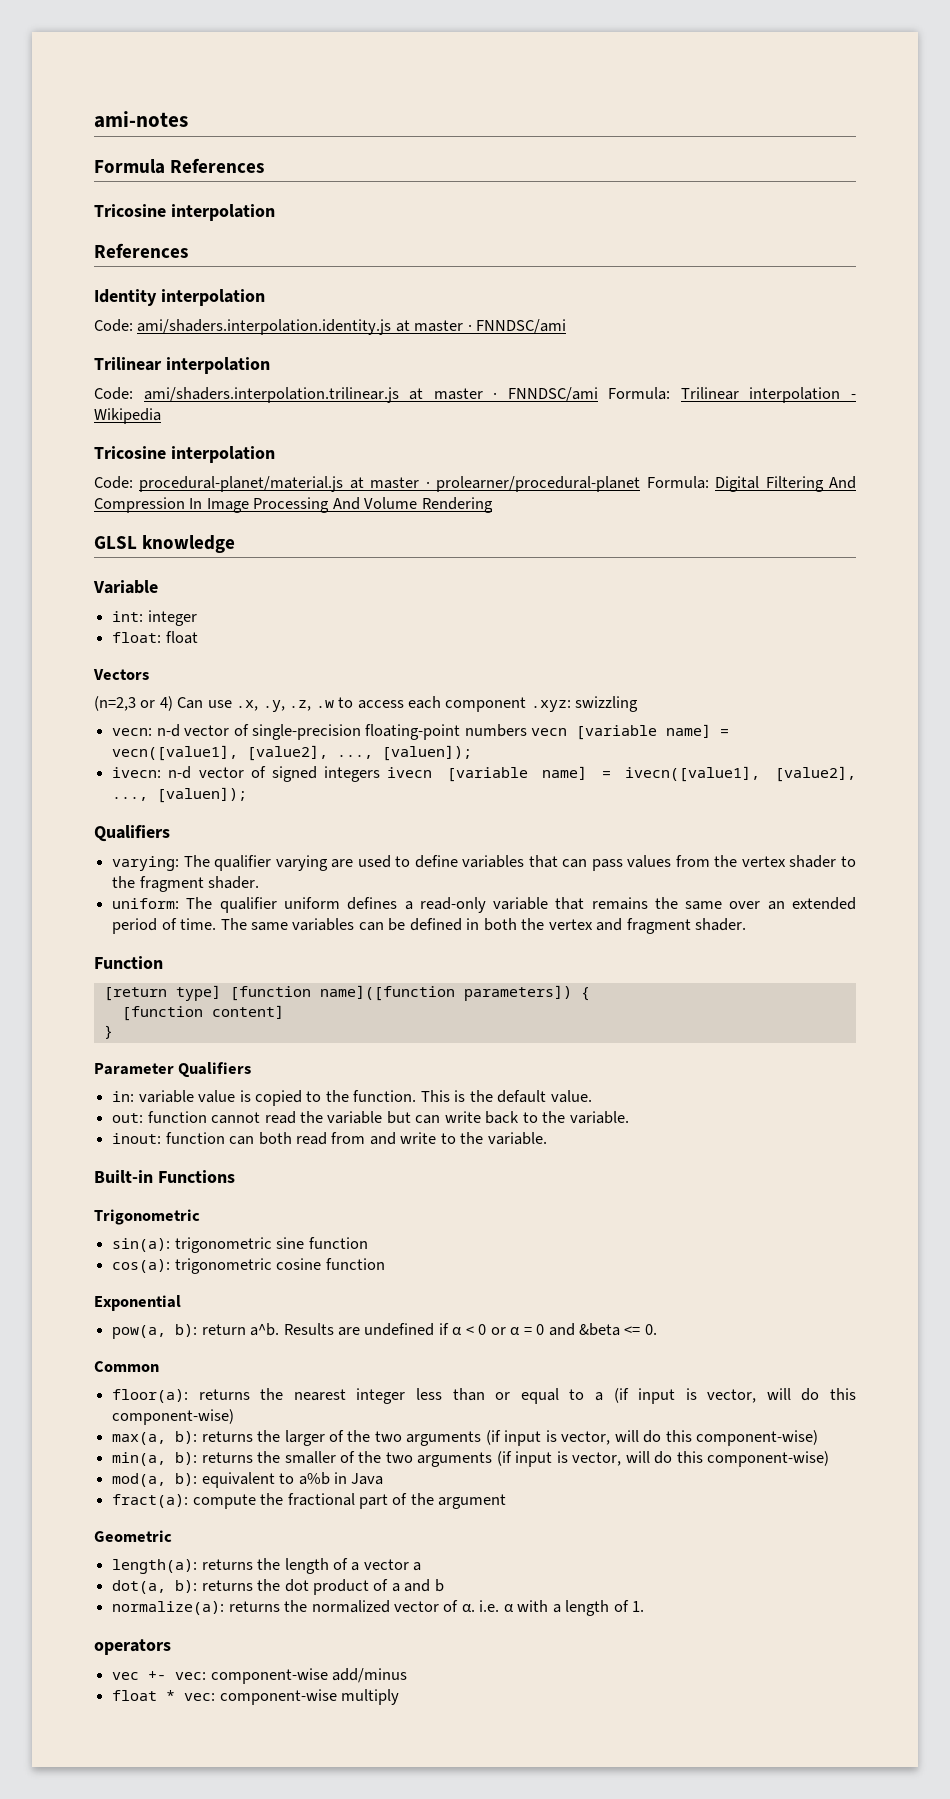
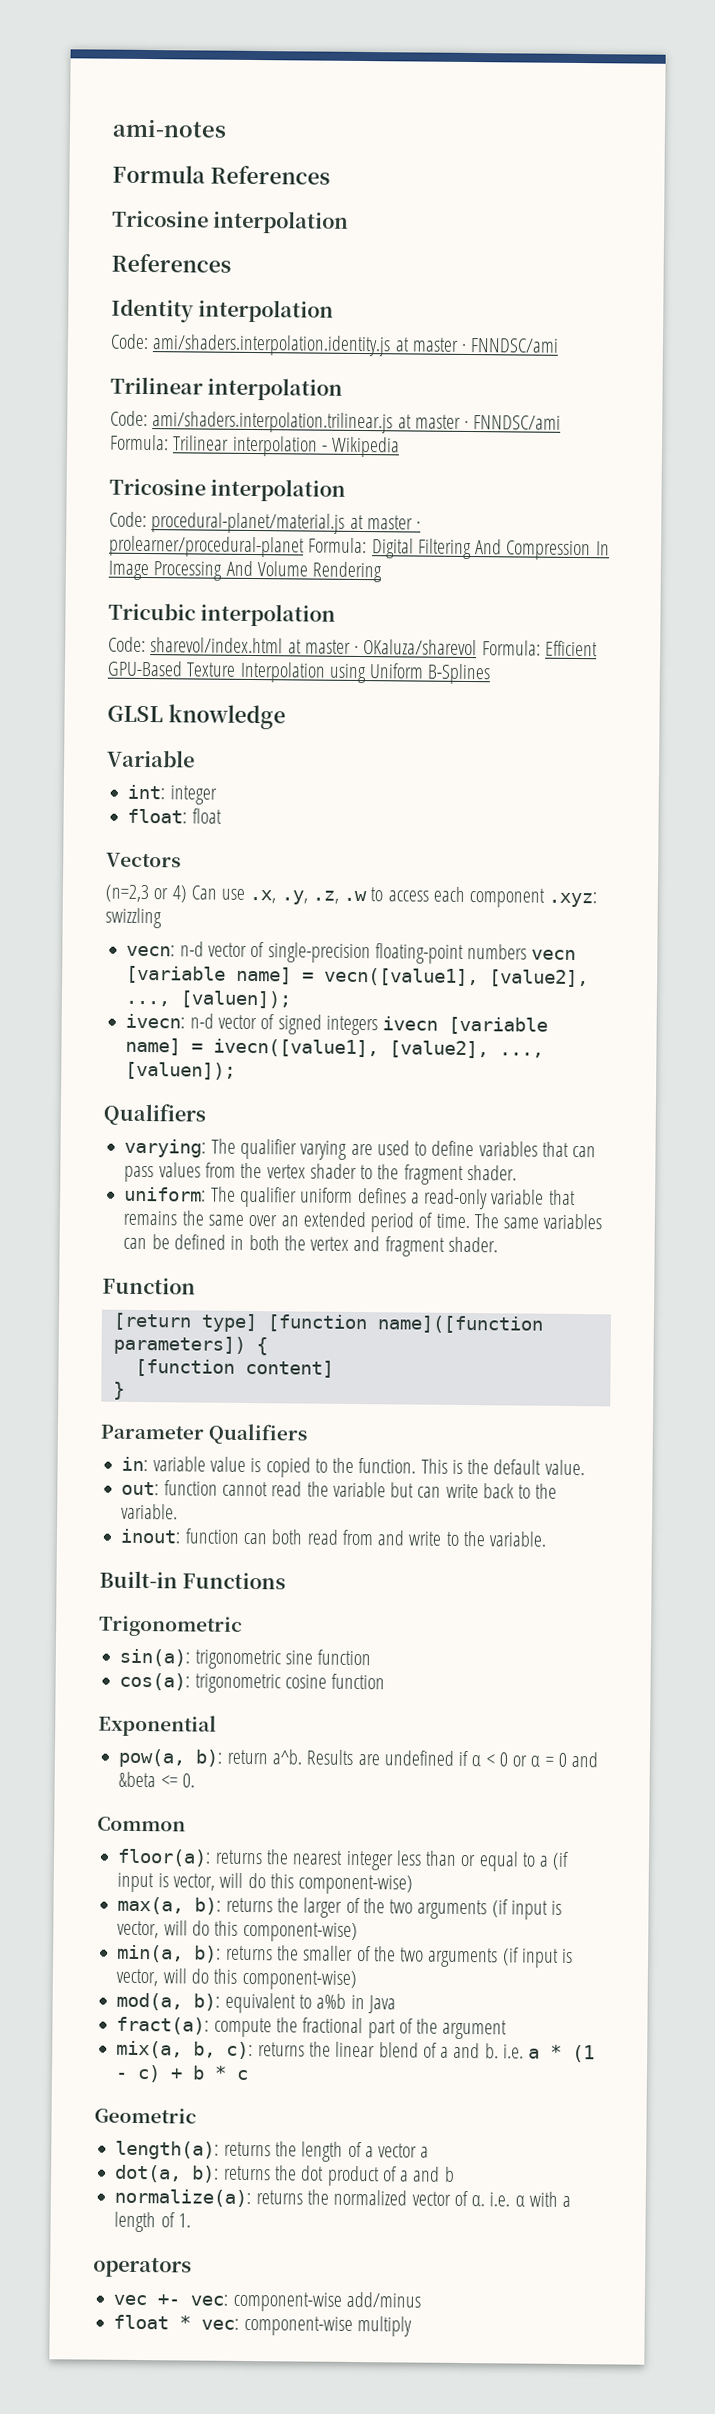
(493, 505) none -> [108,602,337,627] [108,636,598,657] [107,660,492,685] // Tricubic interpolation // Code: sharevol/index.html at master · OKaluza/sharevol Formula: Efficient GPU-Based Texture Interpolation using Uniform B-Splines
(507, 1501) none -> [116,2040,596,2063] [115,2065,250,2083] // mix(a, b, c): returns the linear blend of a and b. i.e. a * (1 - c) + b * c

